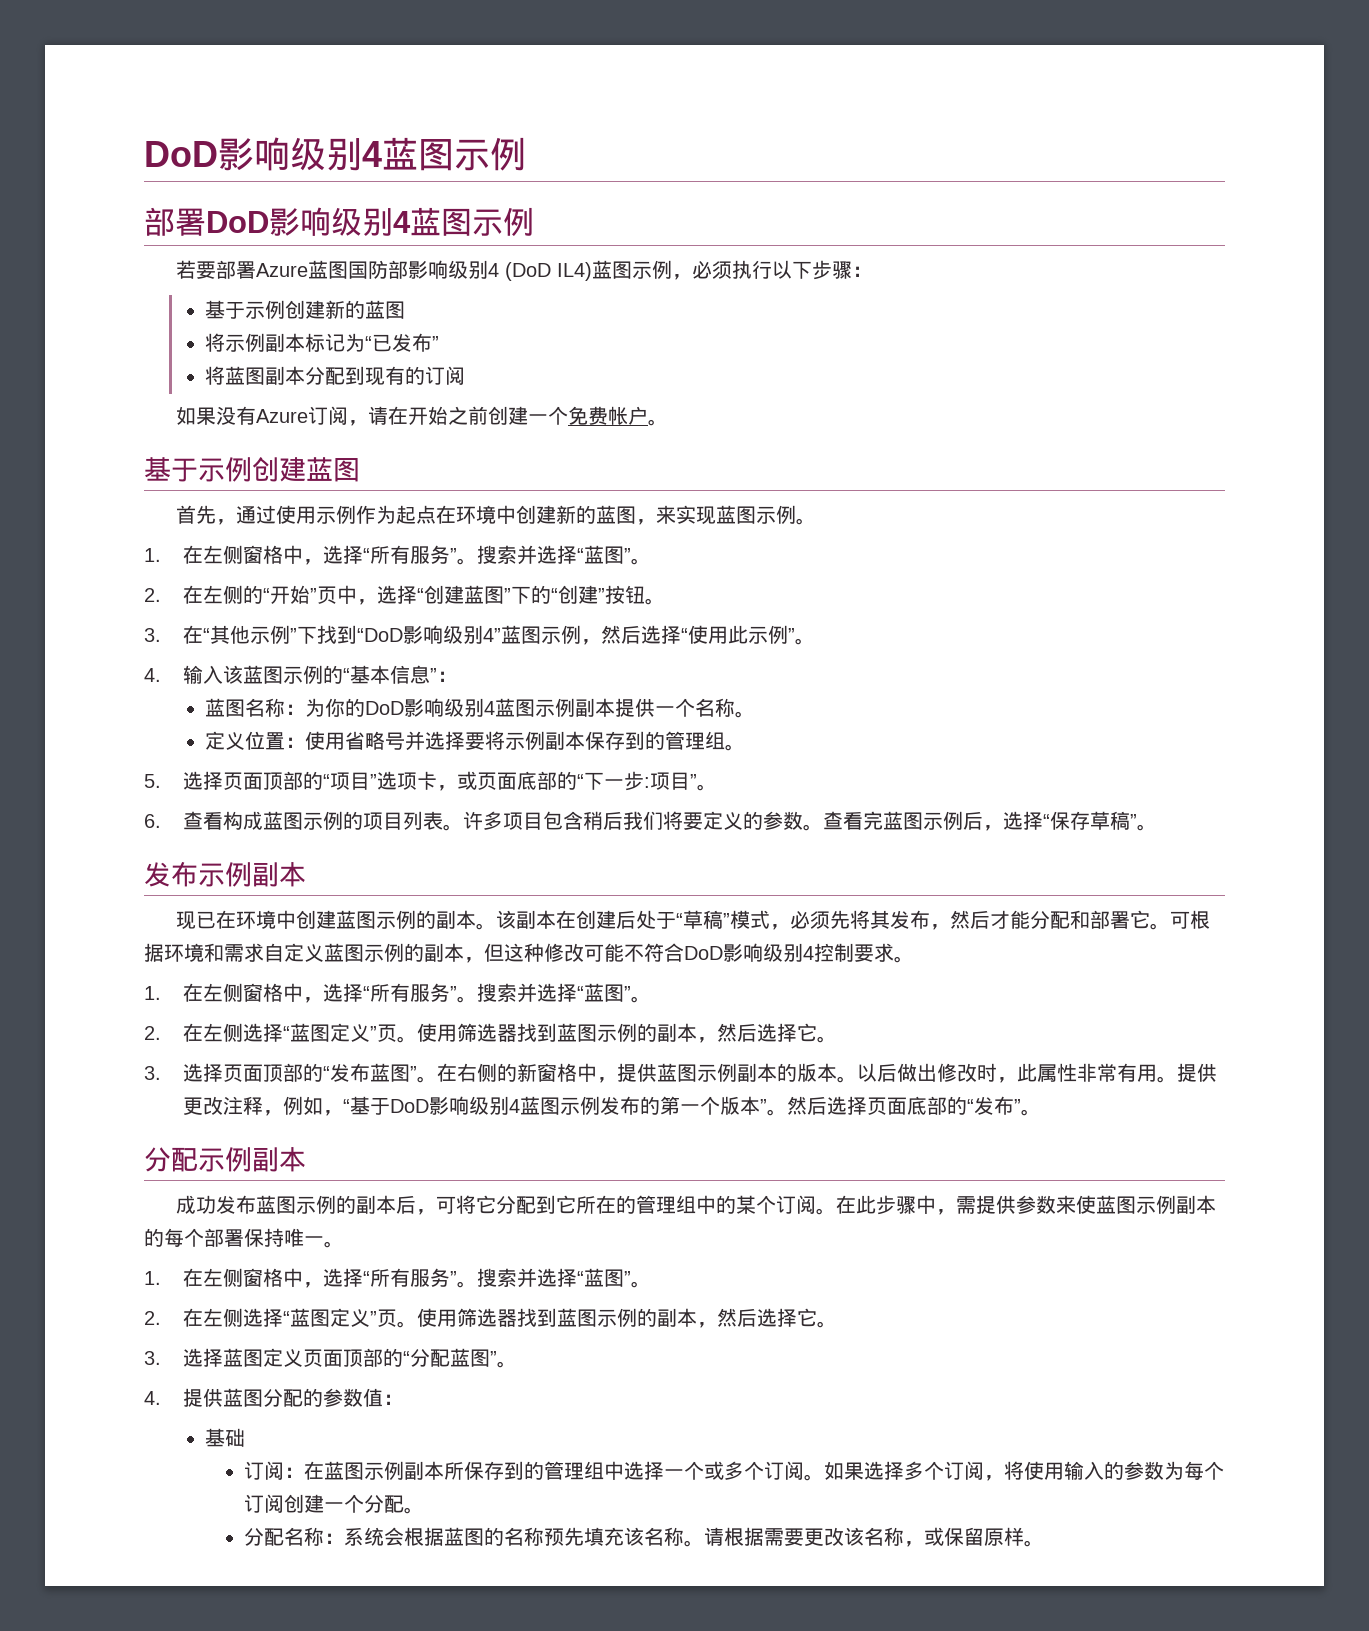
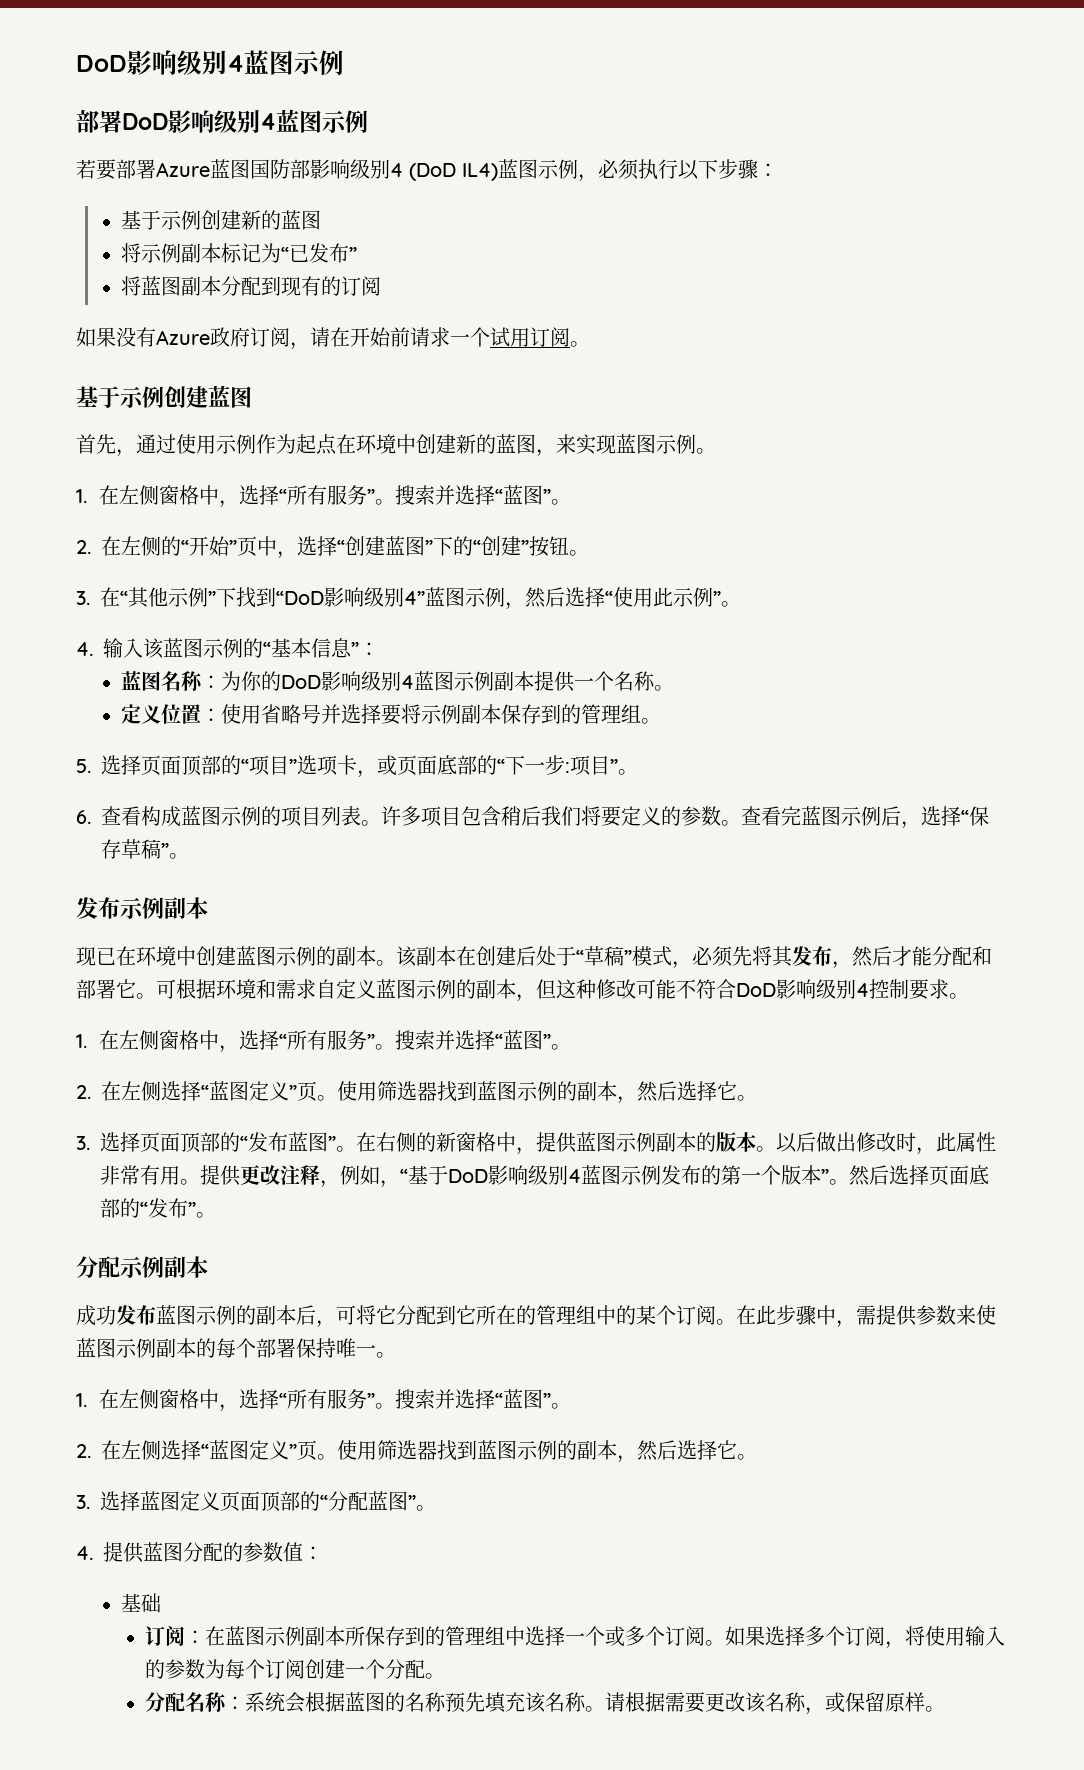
(309, 416) none -> [210,327,250,347] 政府
[448,406,649,425] 之前创建一个免费帐户 -> [390,327,570,347] 前请求一个试用订阅

